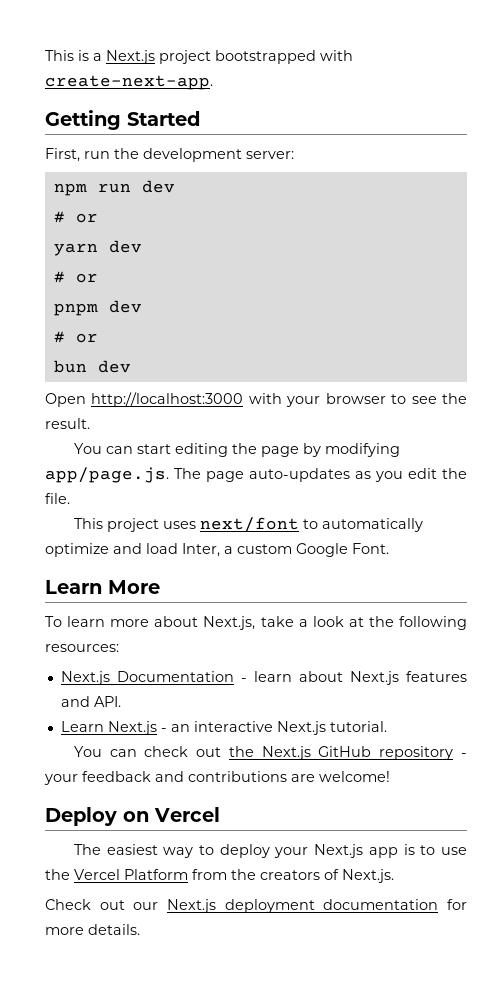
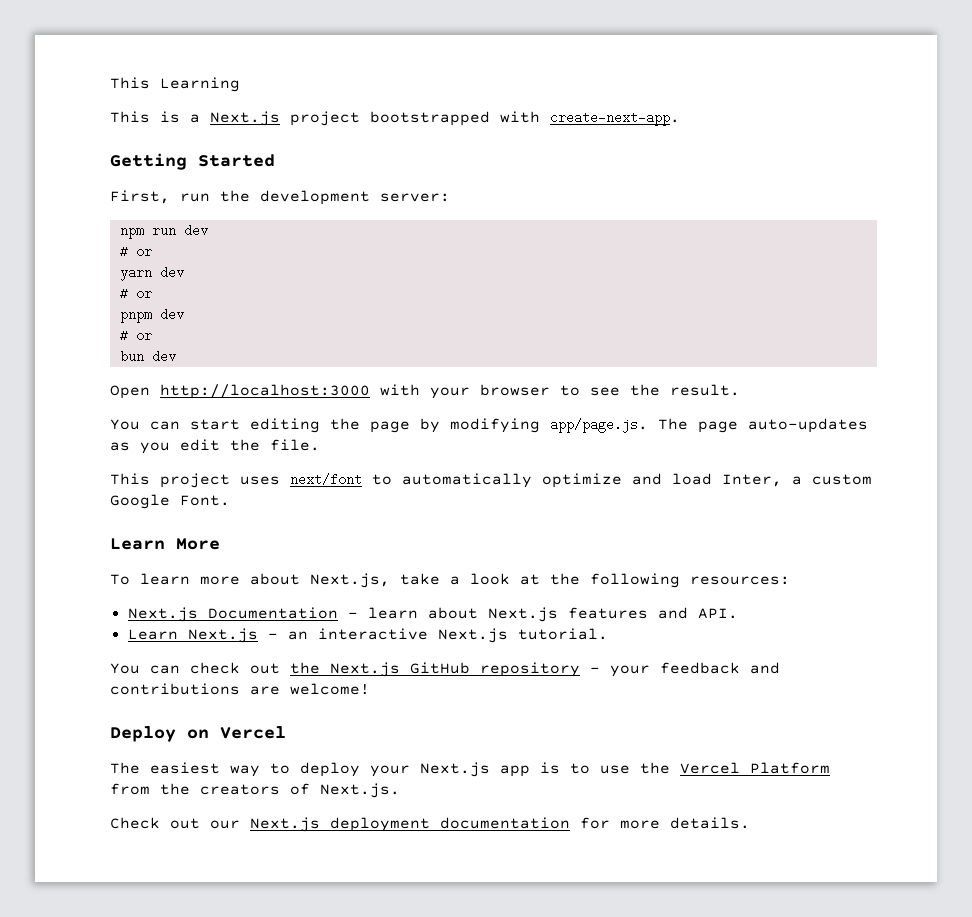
[45,50,74,61] This -> [110,77,240,92] [110,111,150,123] This Learning // This

